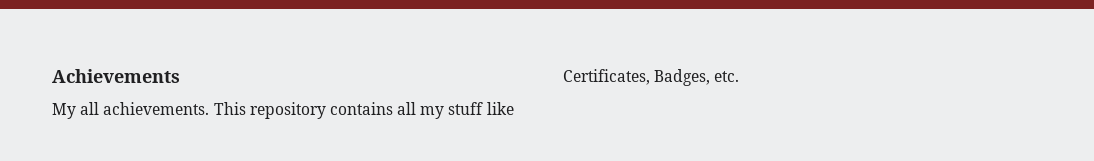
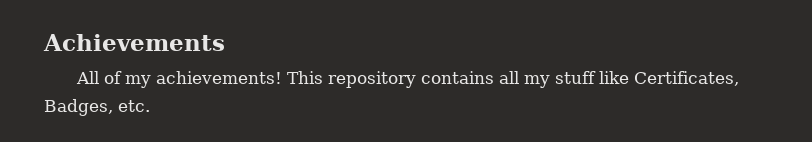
[52,102,210,119] My all achievements. -> [76,71,283,88] All of my achievements!

